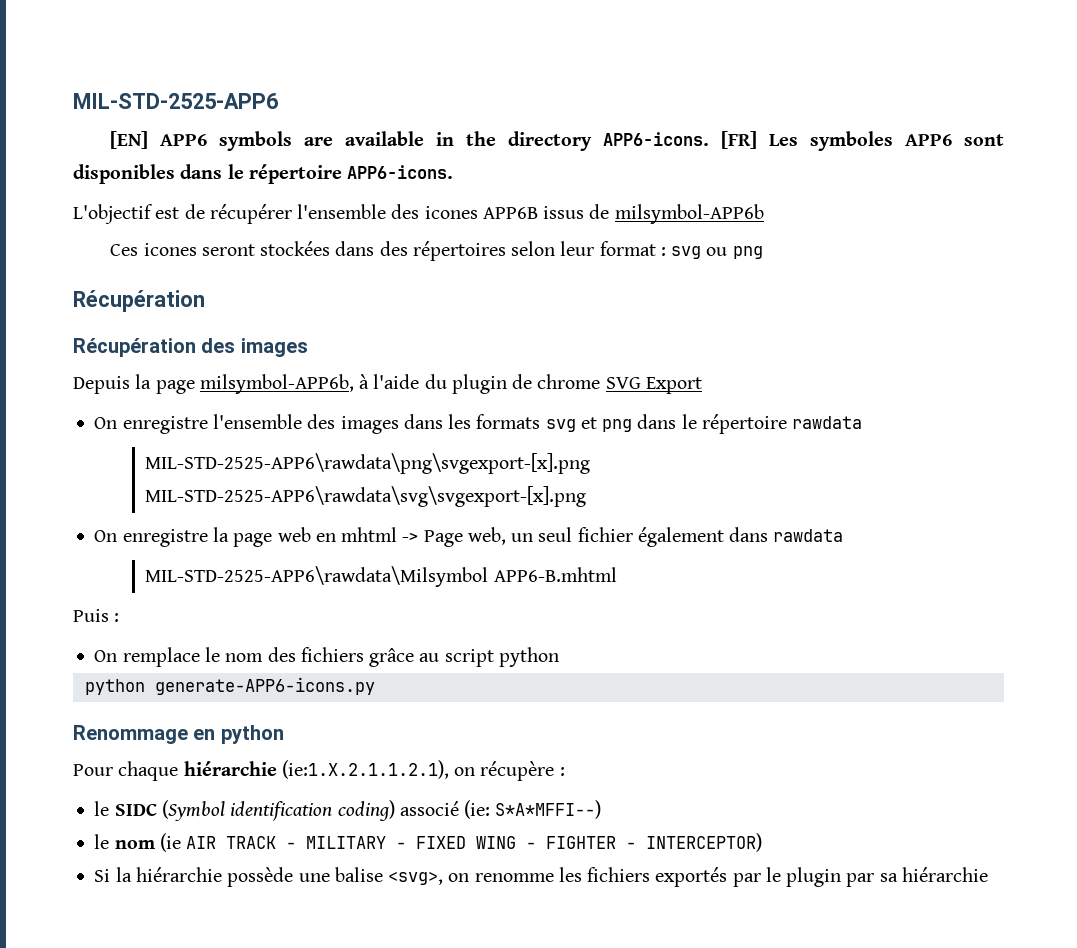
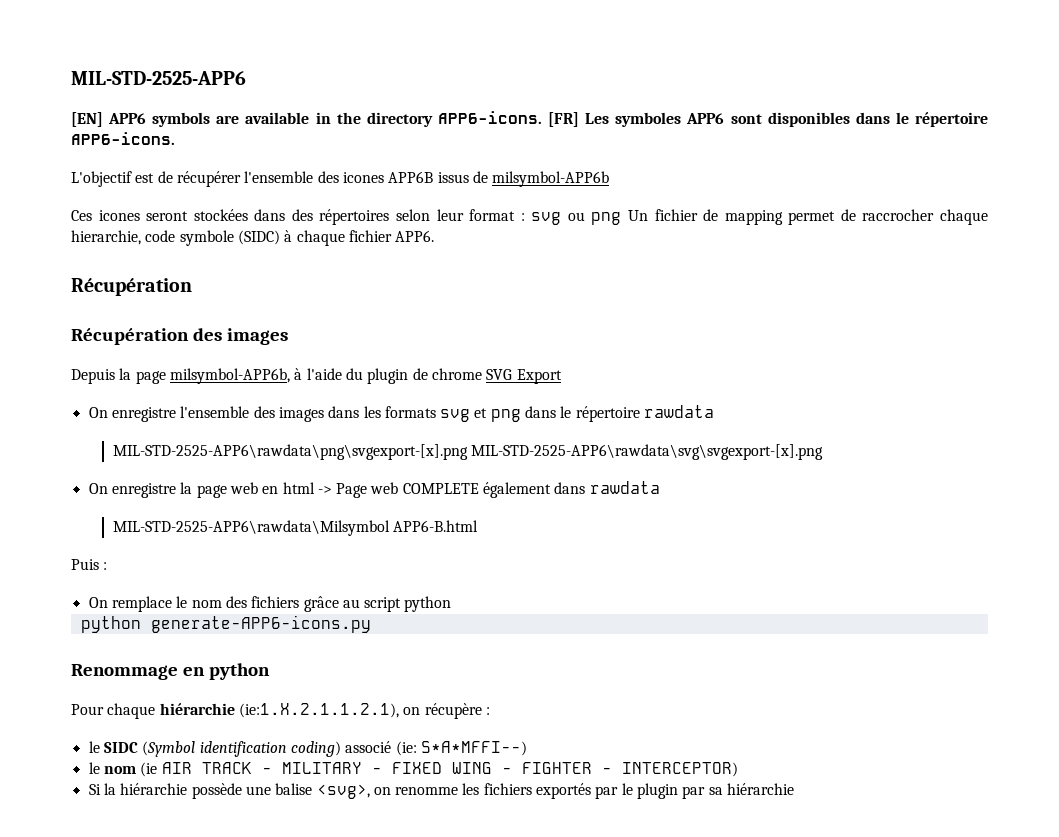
(763, 252) none -> [627,209,988,225] [71,230,435,246] Un fichier de mapping permet de raccrocher chaque hierarchie, code symbole (SIDC) à chaque fichier APP6.
[341,527,398,542] mhtml -> [282,482,315,494] html
[467,527,633,545] web, un seul fichier -> [370,482,479,494] web COMPLETE
[493,567,617,582] APP6-B.mhtml -> [393,520,479,532] APP6-B.html

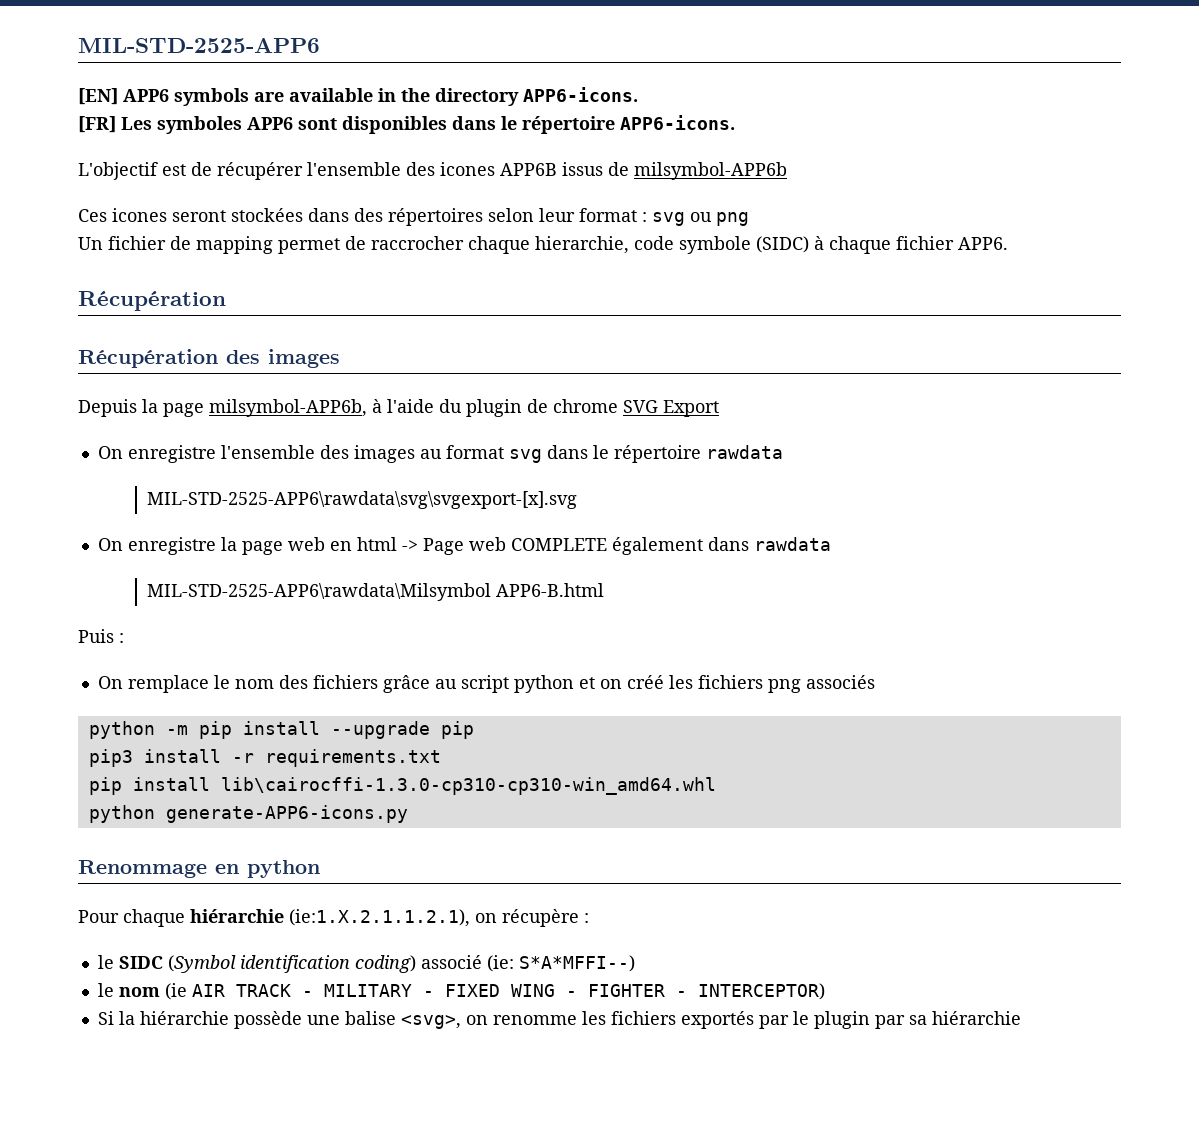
(542, 117) none -> (638, 94) //
(622, 218) none -> (749, 219) //
[328,406,521,422] dans les formats svg et png -> [419,445,542,463] au format svg
[113,444,824,460] MIL-STD-2525-APP6\rawdata\png\svgexport-[x].png MIL-STD-2525-APP6\rawdata\svg\svgexport-[x].png -> [147,491,578,509] MIL-STD-2525-APP6\rawdata\svg\svgexport-[x].svg
(452, 604) none -> [578,675,875,693] [88,721,474,739] [88,749,441,767] [88,777,716,795] et on créé les fichiers png associés // python -m pip install --upgrade pip // pip3 install -r requirements.txt // pip install lib\cairocffi-1.3.0-cp310-cp310-win_amd64.whl

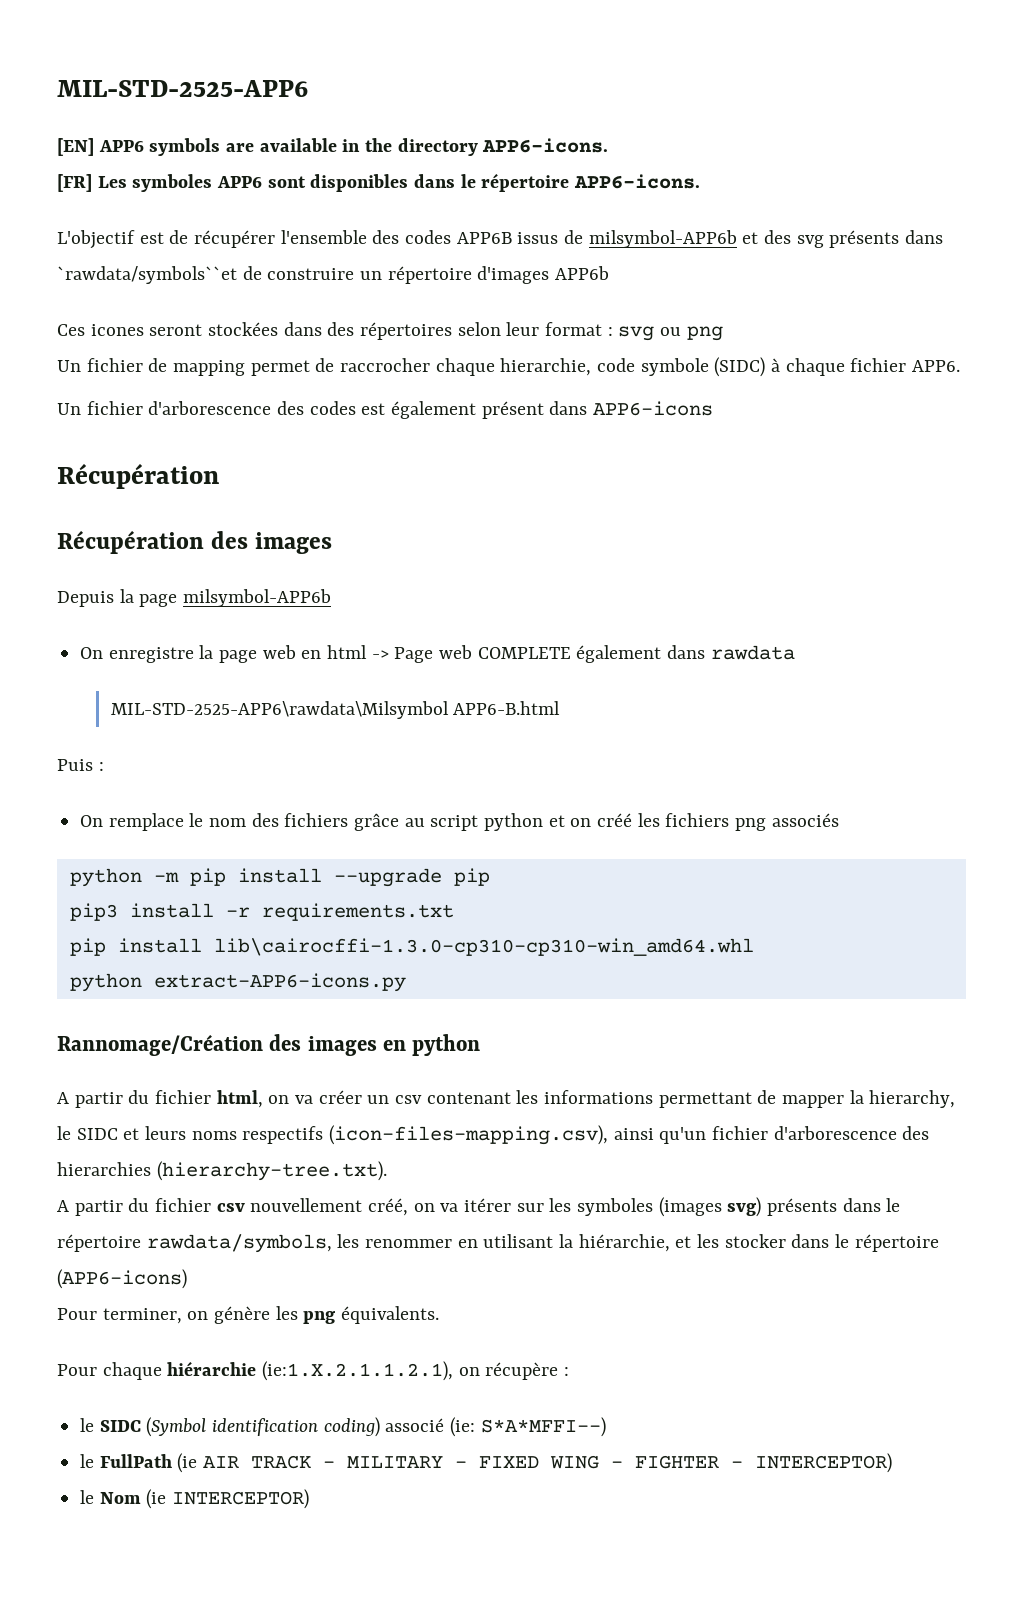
[440,162,495,176] icones -> [405,230,452,244] codes
(787, 171) none -> [742,230,944,248] [57,266,610,284] et des svg présents dans `rawdata/symbols``et de construire un répertoire d'images APP6b
(1008, 243) none -> [57,401,714,419] // Un fichier d'arborescence des codes est également présent dans APP6-icons
[209,399,719,417] [97,445,783,463] [147,491,578,509] milsymbol-APP6b, à l'aide du plugin de chrome SVG Export // On enregistre l'ensemble des images au format svg dans le répertoire rawdata // MIL-STD-2525-APP6\rawdata\svg\svgexport-[x].svg -> [183,589,332,607] milsymbol-APP6b
[165,805,408,823] [78,860,320,878] generate-APP6-icons.py // Renommage en python -> [153,973,406,992] [57,1034,481,1056] [57,1090,956,1108] [57,1125,930,1145] [57,1161,387,1181] [57,1197,901,1217] [57,1234,939,1253] [57,1269,187,1289] [57,1306,440,1324] extract-APP6-icons.py // Rannomage/Création des images en python // A partir du fichier html, on va créer un csv contenant les informations permettant de mapper la hierarchy, le SIDC et leurs noms respectifs (icon-files-mapping.csv), ainsi qu'un fichier d'arborescence des hierarchies (hierarchy-tree.txt). // A partir du fichier csv nouvellement créé, on va itérer sur les symboles (images svg) présents dans le répertoire rawdata/symbols, les renommer en utilisant la hiérarchie, et les stocker dans le répertoire (APP6-icons) // Pour terminer, on génère les png équivalents.
[118,987,160,997] nom -> [99,1454,172,1468] FullPath
[97,1011,1021,1029] Si la hiérarchie possède une balise <svg>, on renomme les fichiers exportés par le plugin par sa hiérarchie -> [80,1489,310,1509] le Nom (ie INTERCEPTOR)

